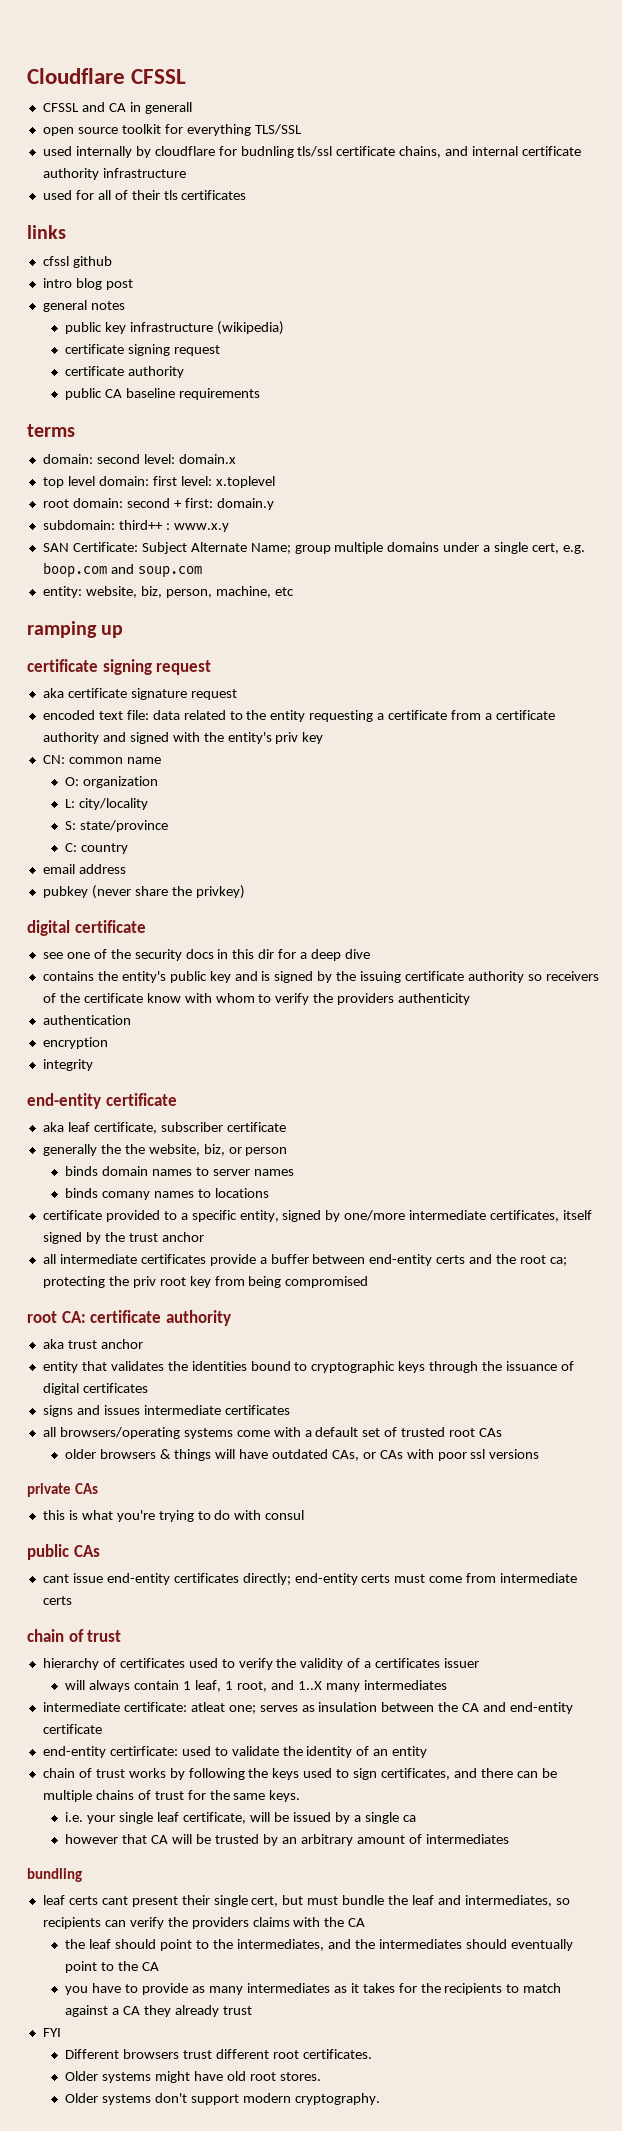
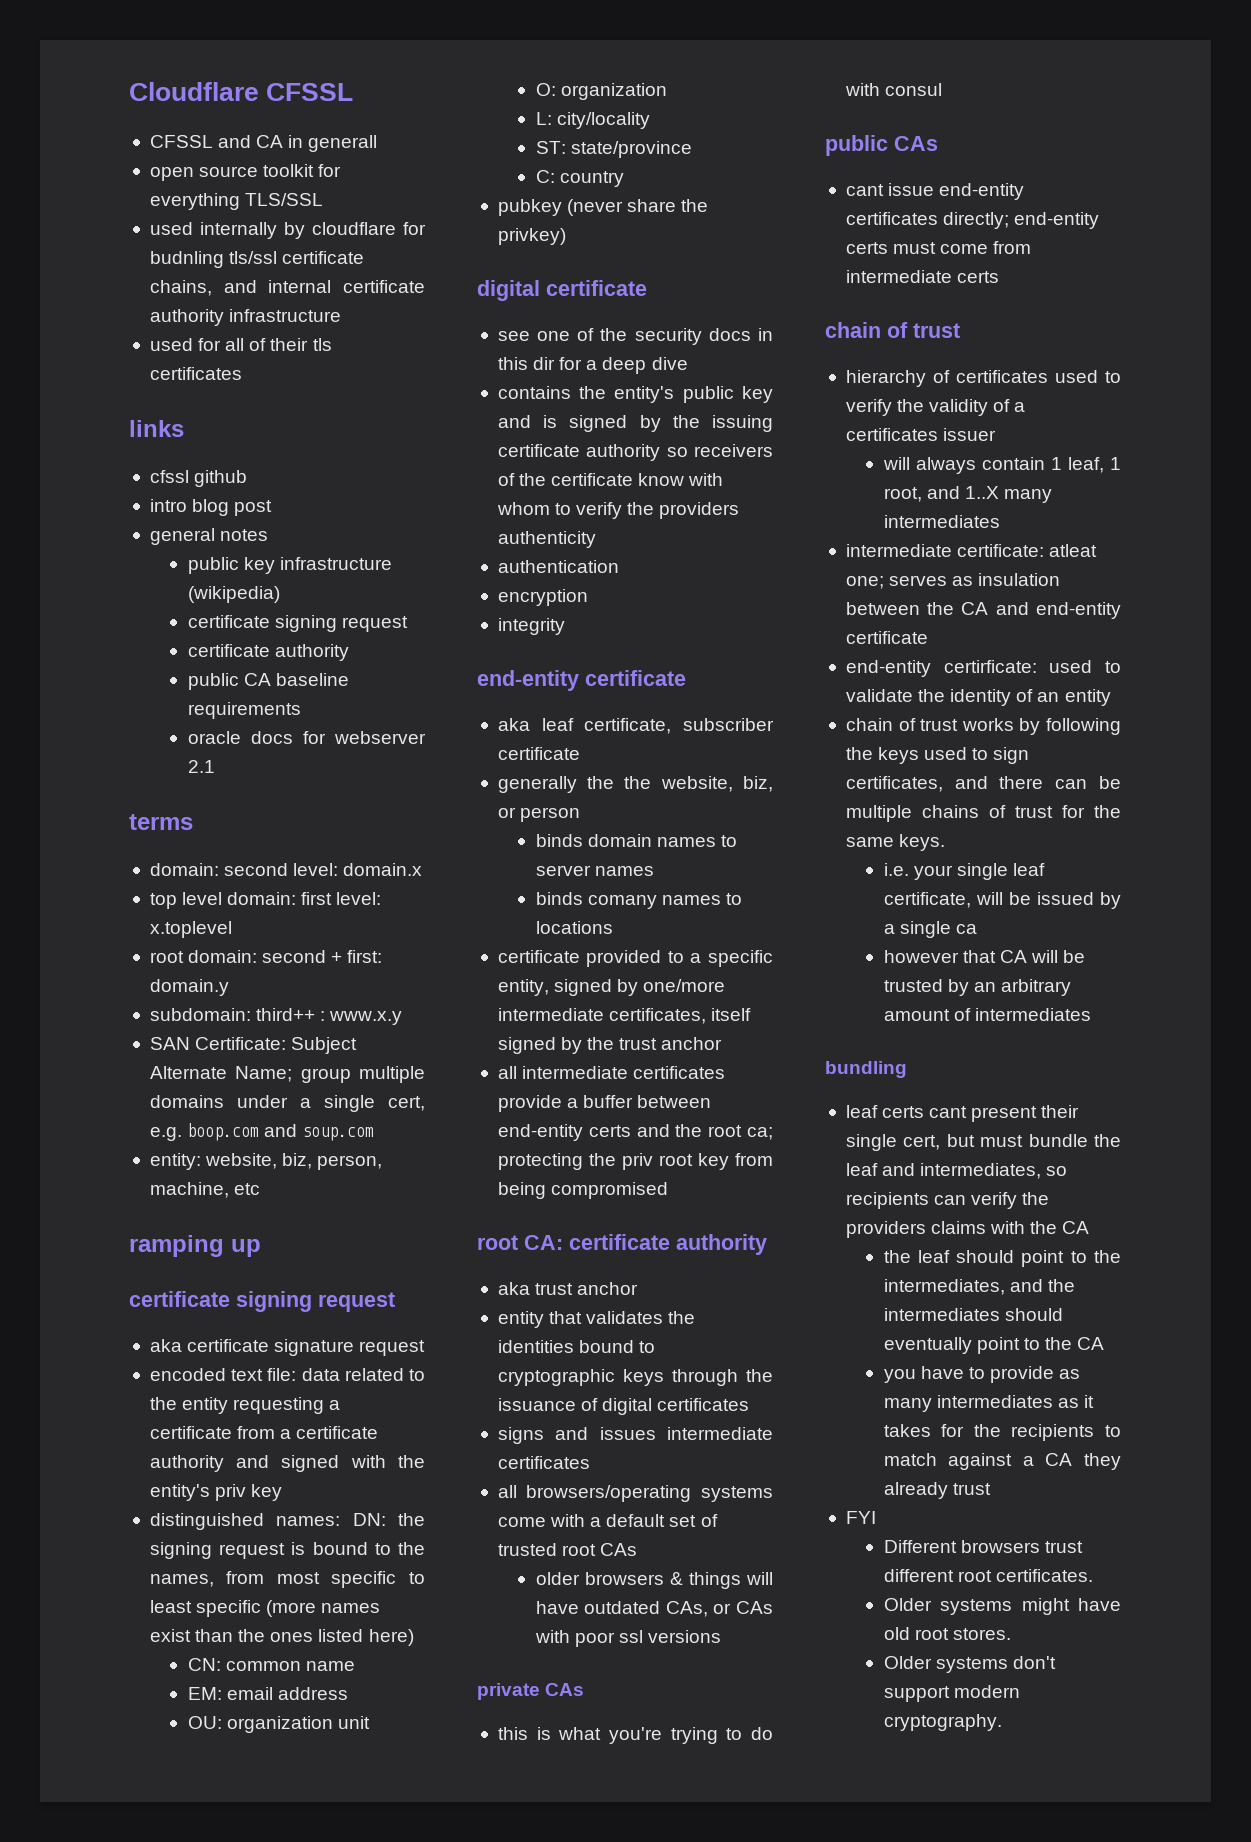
(261, 394) none -> [187,731,426,744] [187,760,215,773] // oracle docs for webserver 2.1
[42,755,161,764] CN: common name -> [149,1513,425,1530] [149,1542,425,1559] [149,1571,425,1588] [149,1600,381,1617] [149,1629,414,1646] [187,1658,355,1671] [187,1687,348,1700] [187,1716,370,1733] distinguished names: DN: the signing request is bound to the names, from most specific to least specific (more names exist than the ones listed here) // CN: common name // EM: email address // OU: organization unit
[65,821,77,830] S: -> [535,141,566,154] ST:
[42,864,126,874] // email address -> (624, 179) none

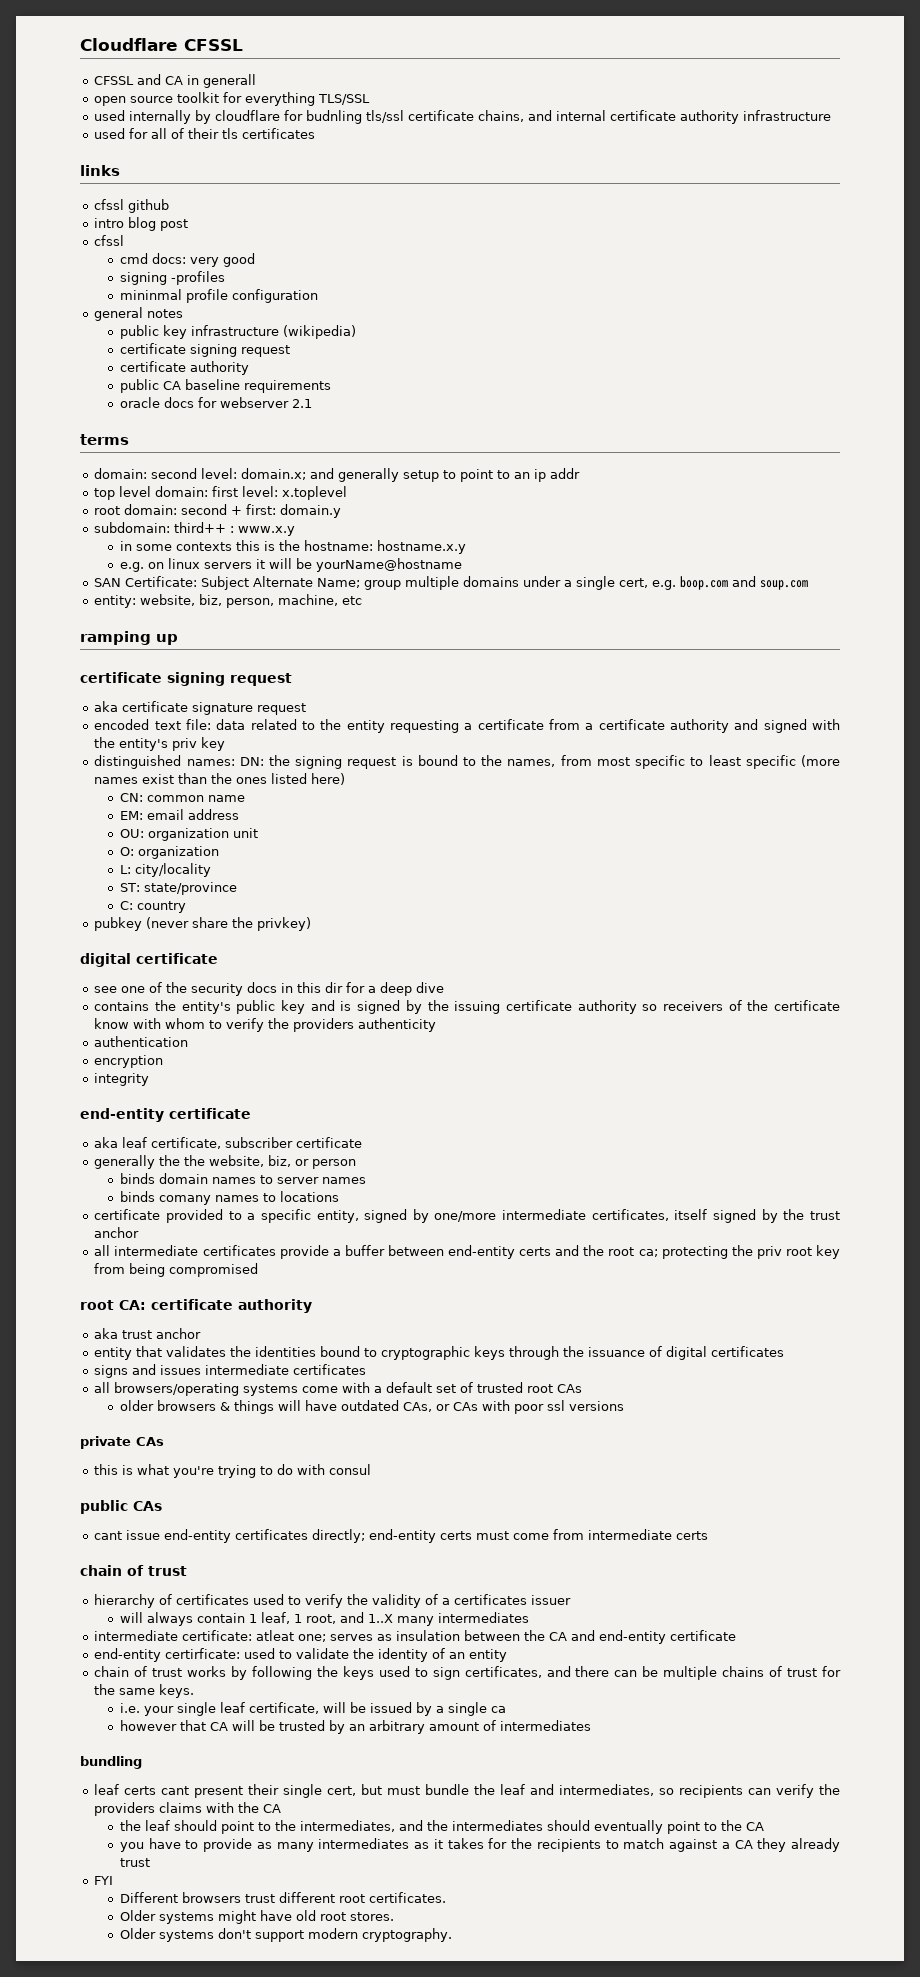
(273, 508) none -> [94,235,125,246] [119,253,255,267] [119,271,225,285] [119,289,318,303] // cfssl // cmd docs: very good // signing -profiles // mininmal profile configuration
[343,863,423,876] domain.x -> [241,468,581,482] domain.x; and generally setup to point to an ip addr
(403, 1018) none -> [119,540,466,554] [119,558,462,572] // in some contexts this is the hostname: hostname.x.y // e.g. on linux servers it will be yourName@hostname

